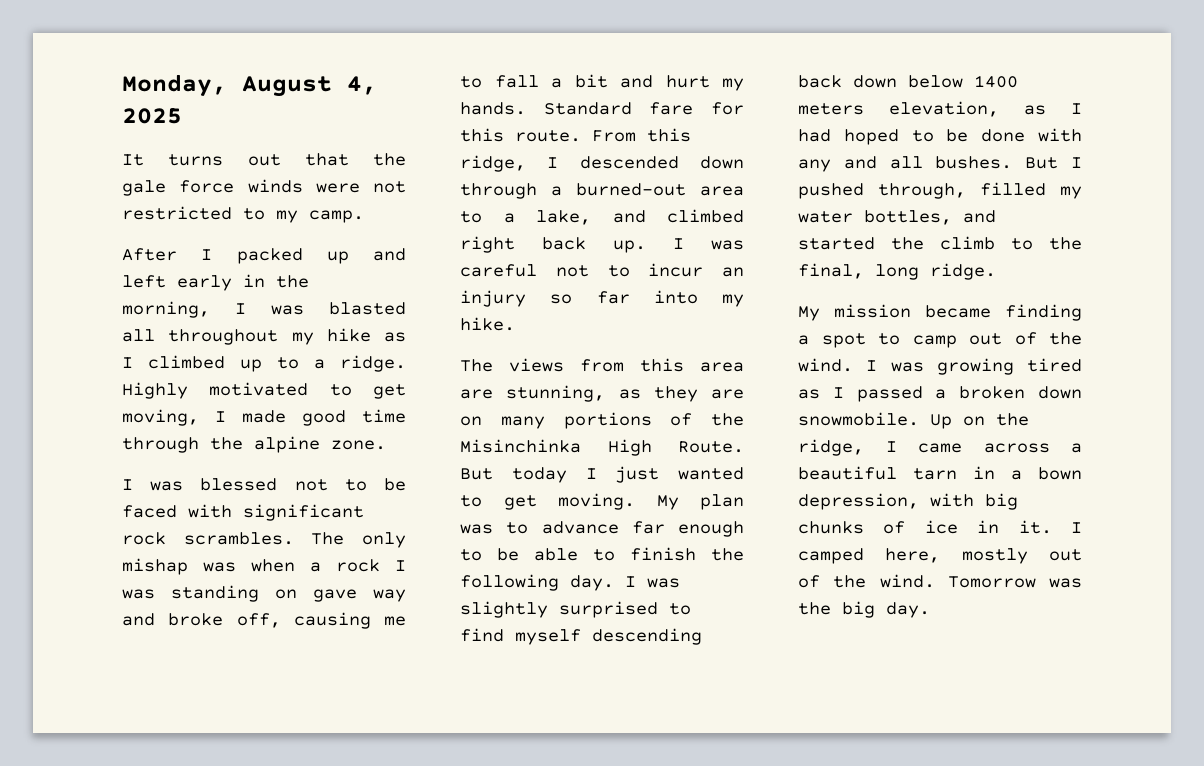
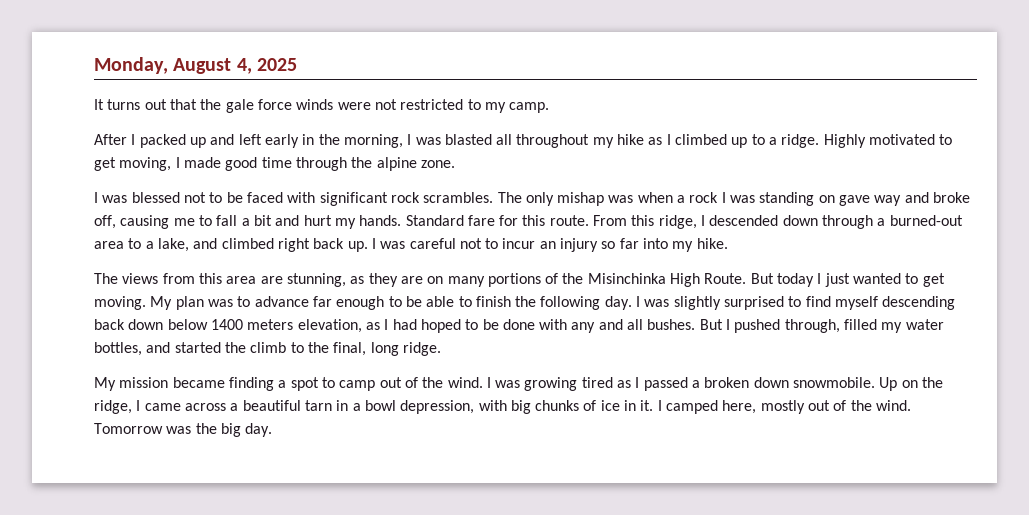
[1038,467,1082,480] bown -> [364,400,396,411] bowl

